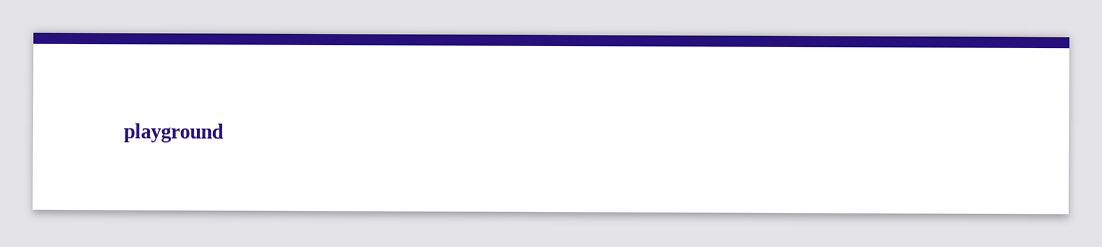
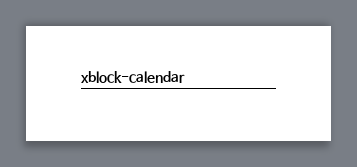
[123,123,224,143] playground -> [81,71,185,83] xblock-calendar

